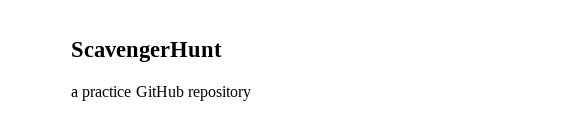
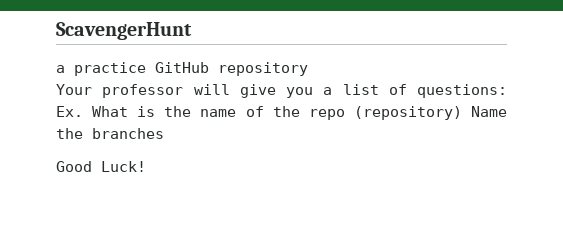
(251, 93) none -> [56,84,507,98] [56,106,507,120] [56,128,164,139] [56,161,146,172] // Your professor will give you a list of questions: Ex. What is the name of the repo (repository) Name the branches // Good Luck!

